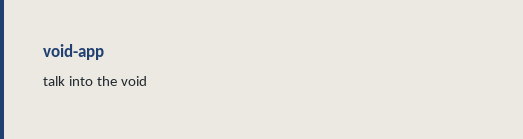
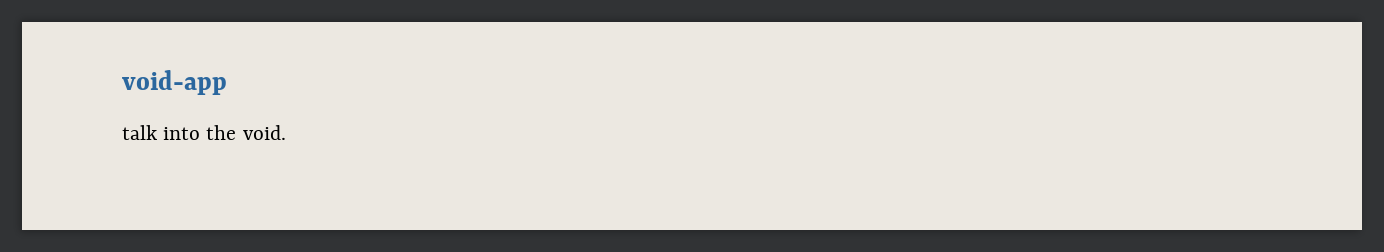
[120,76,147,86] void -> [242,125,286,140] void.

